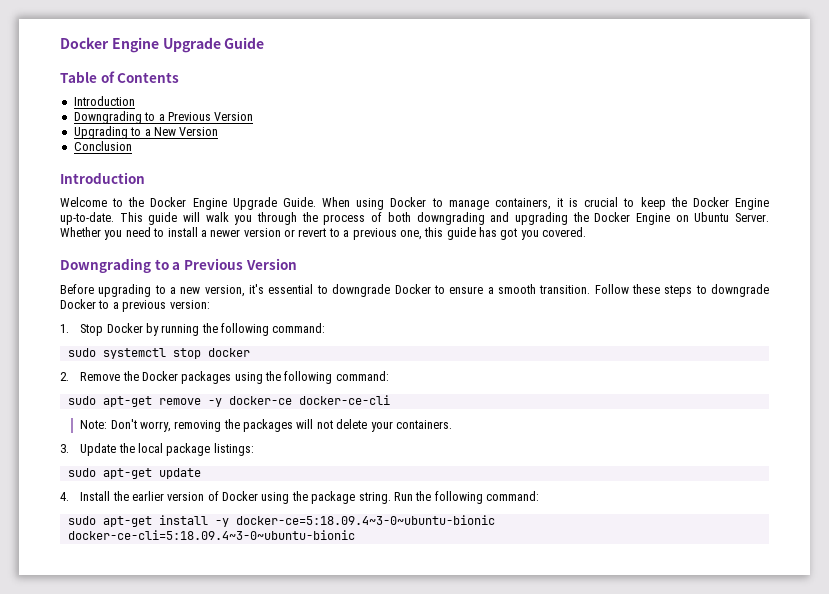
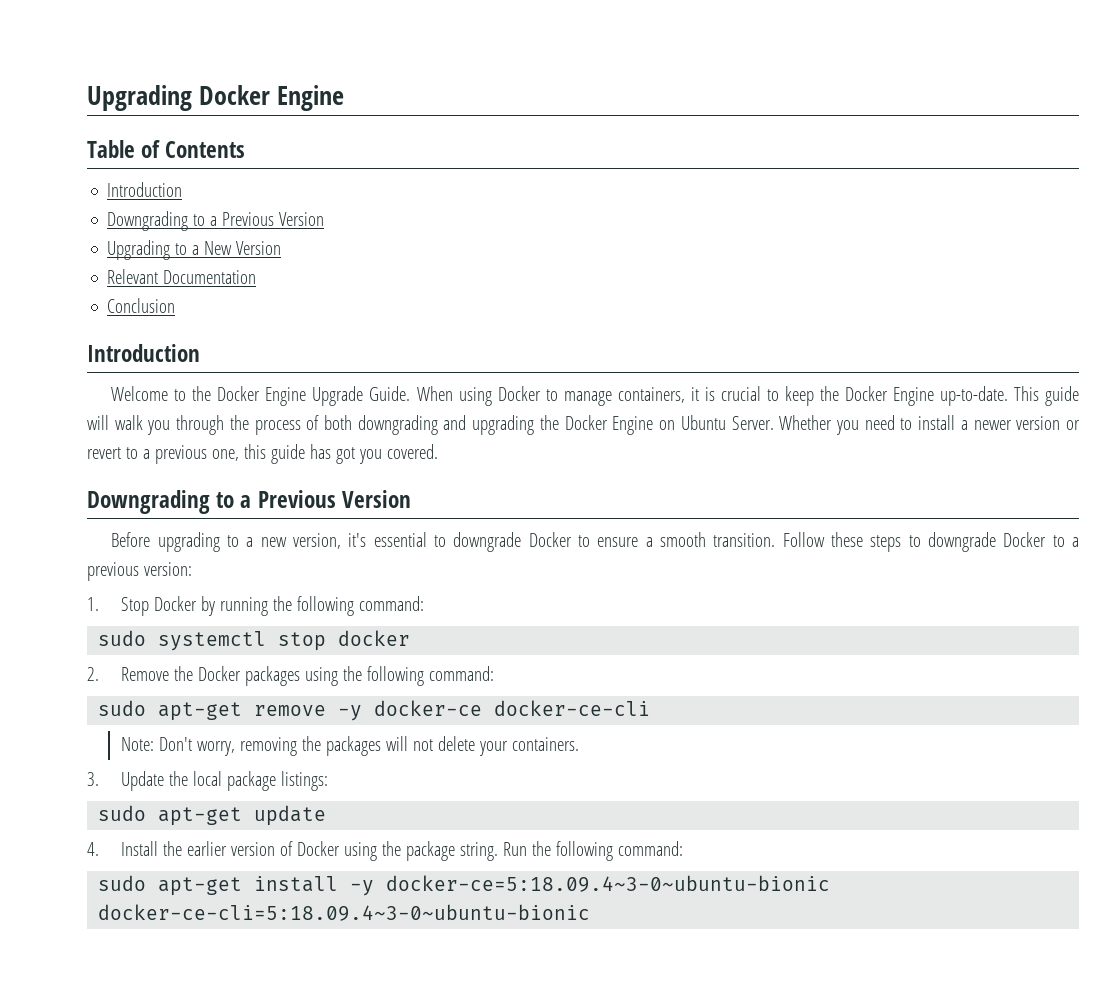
[60,37,265,53] Docker Engine Upgrade Guide -> [87,85,345,111] Upgrading Docker Engine
(219, 131) none -> [107,269,257,284] // Relevant Documentation

